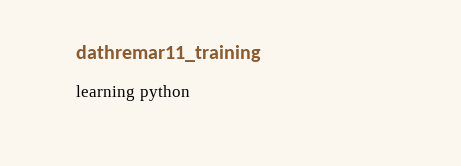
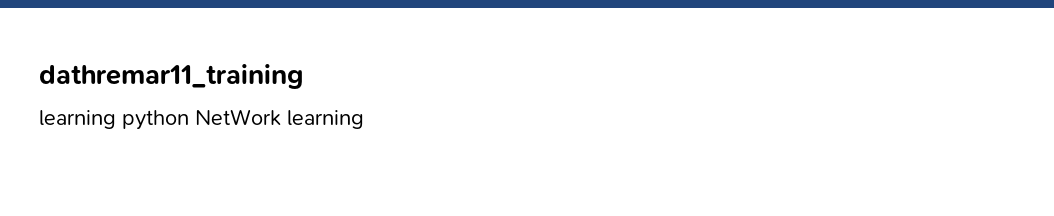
(190, 93) none -> [195,109,364,129] NetWork learning

